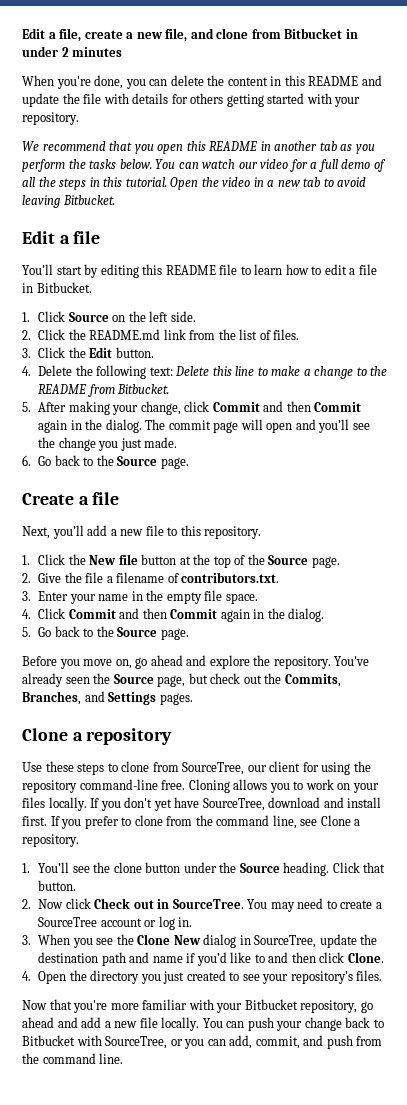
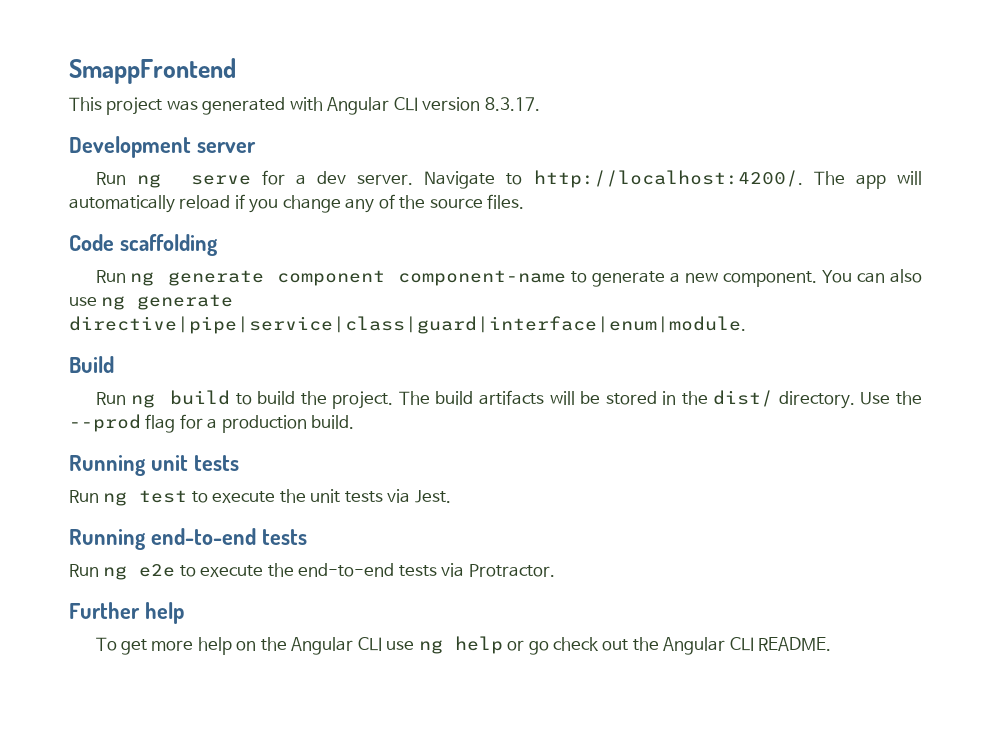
[22,28,358,42] [22,46,123,57] [22,75,382,89] [22,93,361,107] [22,112,79,125] [22,141,375,154] [22,159,386,172] [22,177,367,190] [22,195,115,208] [22,231,101,244] [22,264,377,278] [22,282,92,293] [22,311,196,322] [22,329,300,340] [22,347,154,358] [22,365,388,379] [38,384,170,397] [22,401,362,415] [38,419,370,433] [38,437,178,451] [22,455,189,469] [22,492,120,505] [22,525,262,539] [22,554,340,568] [22,572,280,583] [22,590,258,604] [22,608,325,622] [22,626,189,640] [22,655,370,669] [22,673,341,687] [22,691,193,705] [22,728,173,745] [22,761,371,775] [22,779,379,793] [22,797,382,811] [22,815,361,829] [22,834,79,847] [22,862,386,876] [38,880,77,891] [22,898,382,912] [38,916,193,930] [22,934,378,948] [38,952,384,966] [22,970,383,984] [22,999,373,1013] [22,1017,384,1031] [22,1035,383,1049] [22,1053,124,1064] Edit a file, create a new file, and clone from Bitbucket in under 2 minutes // When you're done, you can delete the content in this README and update the file with details for others getting started with your repository. // We recommend that you open this README in another tab as you perform the tasks below. You can watch our video for a full demo of all the steps in this tutorial. Open the video in a new tab to avoid leaving Bitbucket. // Edit a file // You’ll start by editing this README file to learn how to edit a file in Bitbucket. // 1. Click Source on the left side. // 2. Click the README.md link from the list of files. // 3. Click the Edit button. // 4. Delete the following text: Delete this line to make a change to the README from Bitbucket. // 5. After making your change, click Commit and then Commit again in the dialog. The commit page will open and you’ll see the change you just made. // 6. Go back to the Source page. // Create a file // Next, you’ll add a new file to this repository. // 1. Click the New file button at the top of the Source page. // 2. Give the file a filename of contributors.txt. // 3. Enter your name in the empty file space. // 4. Click Commit and then Commit again in the dialog. // 5. Go back to the Source page. // Before you move on, go ahead and explore the repository. You've already seen the Source page, but check out the Commits, Branches, and Settings pages. // Clone a repository // Use these steps to clone from SourceTree, our client for using the repository command-line free. Cloning allows you to work on your files locally. If you don't yet have SourceTree, download and install first. If you prefer to clone from the command line, see Clone a repository. // 1. You’ll see the clone button under the Source heading. Click that button. // 2. Now click Check out in SourceTree. You may need to create a SourceTree account or log in. // 3. When you see the Clone New dialog in SourceTree, update the destination path and name if you’d like to and then click Clone. // 4. Open the directory you just created to see your repository’s files. // Now that you're more familiar with your Bitbucket repository, go ahead and add a new file locally. You can push your change back to Bitbucket with SourceTree, or you can add, commit, and push from the command line. -> [69,58,236,84] [69,97,540,115] [69,136,256,158] [95,170,922,189] [69,194,525,213] [69,234,218,256] [95,269,922,287] [69,294,234,310] [69,316,746,334] [69,356,114,373] [95,390,923,409] [69,414,355,433] [69,455,239,476] [69,489,451,506] [69,528,307,550] [69,563,555,580] [69,602,184,624] [95,636,832,655] SmappFrontend // This project was generated with Angular CLI version 8.3.17. // Development server // Run ng serve for a dev server. Navigate to http://localhost:4200/. The app will automatically reload if you change any of the source files. // Code scaffolding // Run ng generate component component-name to generate a new component. You can also use ng generate directive|pipe|service|class|guard|interface|enum|module. // Build // Run ng build to build the project. The build artifacts will be stored in the dist/ directory. Use the --prod flag for a production build. // Running unit tests // Run ng test to execute the unit tests via Jest. // Running end-to-end tests // Run ng e2e to execute the end-to-end tests via Protractor. // Further help // To get more help on the Angular CLI use ng help or go check out the Angular CLI README.

